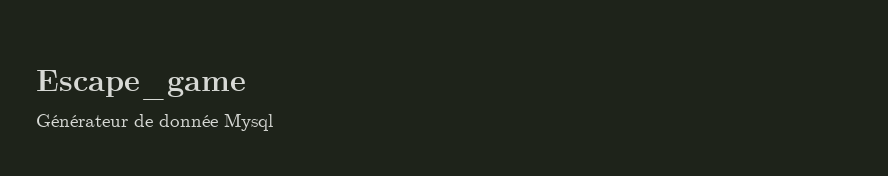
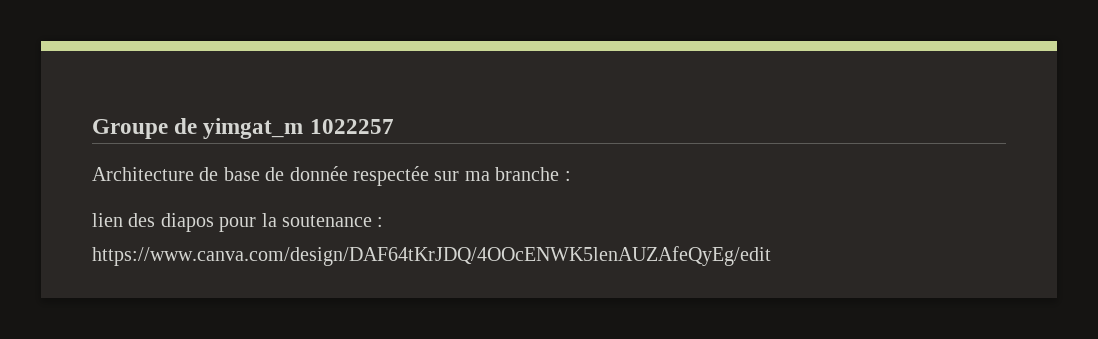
[36,70,246,100] [36,113,273,131] Escape_game // Générateur de donnée Mysql -> [92,118,394,139] [92,166,571,186] [92,213,384,232] [92,246,771,266] Groupe de yimgat_m 1022257 // Architecture de base de donnée respectée sur ma branche : // lien des diapos pour la soutenance : https://www.canva.com/design/DAF64tKrJDQ/4OOcENWK5lenAUZAfeQyEg/edit

